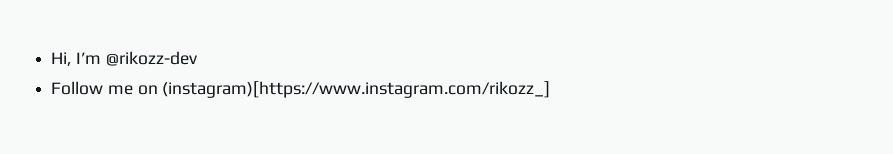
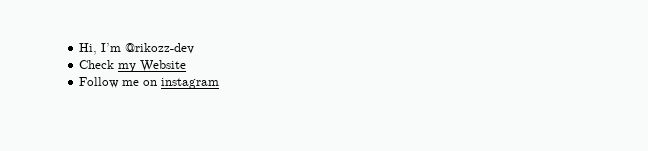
(197, 58) none -> [79,60,187,72] // Check my Website
[162,81,551,98] (instagram)[https://www.instagram.com/rikozz_] -> [161,78,220,89] instagram

